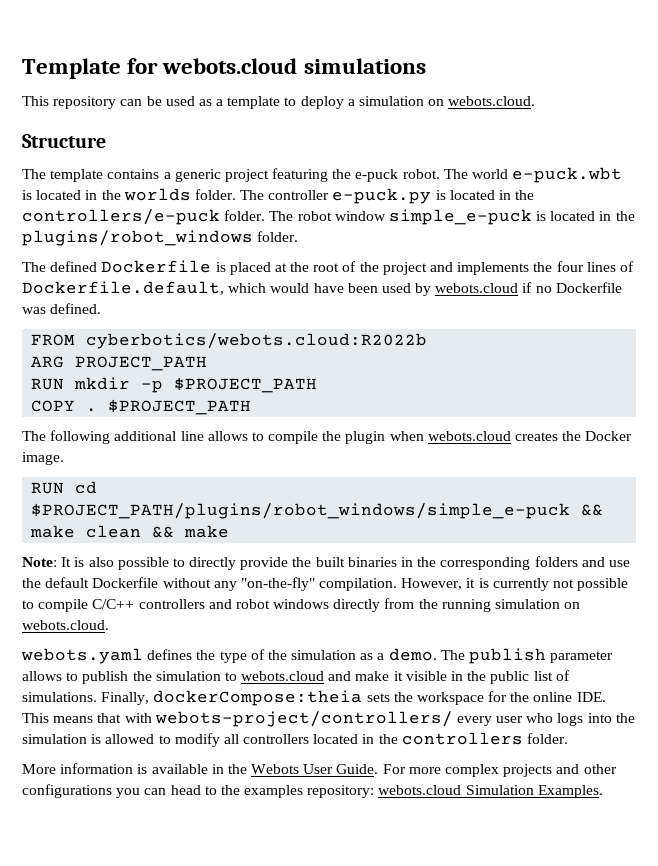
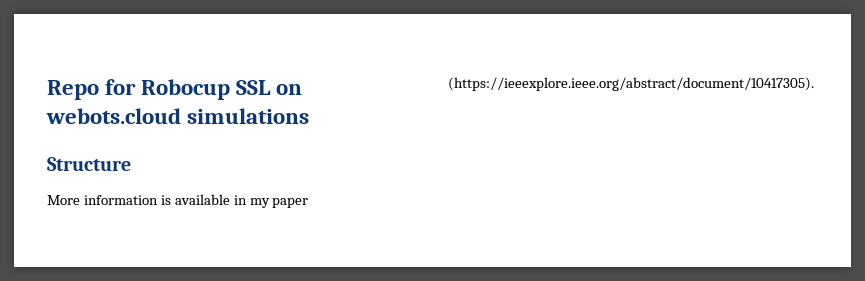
[22,58,426,79] [22,96,536,109] [22,134,106,148] [22,167,623,183] [22,188,535,204] [22,209,635,225] [22,230,299,246] [22,260,634,275] [22,281,622,296] [22,303,102,314] [31,333,428,349] [31,356,208,371] [31,377,318,393] [31,399,252,415] [22,430,633,444] [22,452,64,465] [31,481,98,494] [31,503,604,519] [30,525,230,538] [22,556,630,570] [22,577,629,591] [22,598,581,612] [22,620,109,630] [21,648,614,664] [22,670,570,684] [22,690,606,706] [22,711,635,727] [22,732,569,747] Template for webots.cloud simulations // This repository can be used as a template to deploy a simulation on webots.cloud. // Structure // The template contains a generic project featuring the e-puck robot. The world e-puck.wbt is located in the worlds folder. The controller e-puck.py is located in the controllers/e-puck folder. The robot window simple_e-puck is located in the plugins/robot_windows folder. // The defined Dockerfile is placed at the root of the project and implements the four lines of Dockerfile.default, which would have been used by webots.cloud if no Dockerfile was defined. // FROM cyberbotics/webots.cloud:R2022b // ARG PROJECT_PATH // RUN mkdir -p $PROJECT_PATH // COPY . $PROJECT_PATH // The following additional line allows to compile the plugin when webots.cloud creates the Docker image. // RUN cd $PROJECT_PATH/plugins/robot_windows/simple_e-puck && make clean && make // Note: It is also possible to directly provide the built binaries in the corresponding folders and use the default Dockerfile without any "on-the-fly" compilation. However, it is currently not possible to compile C/C++ controllers and robot windows directly from the running simulation on webots.cloud. // webots.yaml defines the type of the simulation as a demo. The publish parameter allows to publish the simulation to webots.cloud and make it visible in the public list of simulations. Finally, dockerCompose:theia sets the workspace for the online IDE. This means that with webots-project/controllers/ every user who logs into the simulation is allowed to modify all controllers located in the controllers folder. -> [47,79,303,100] [46,108,310,124] [47,157,131,171] Repo for Robocup SSL on webots.cloud simulations // Structure
[227,764,617,777] [22,784,603,798] the Webots User Guide. For more complex projects and other configurations you can head to the examples repository: webots.cloud Simulation Examples. -> [249,198,309,208] [448,77,814,91] my paper (https://ieeexplore.ieee.org/abstract/document/10417305).

